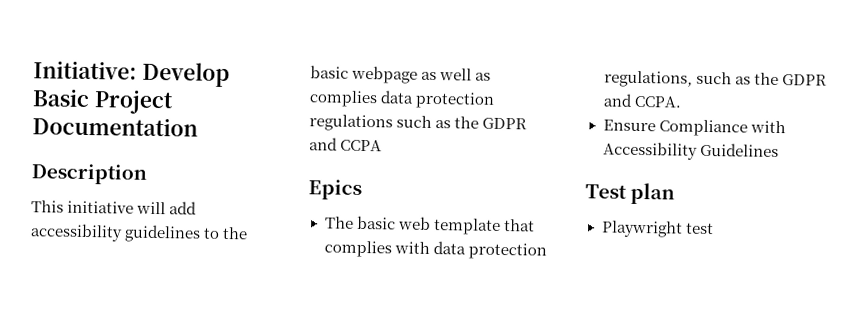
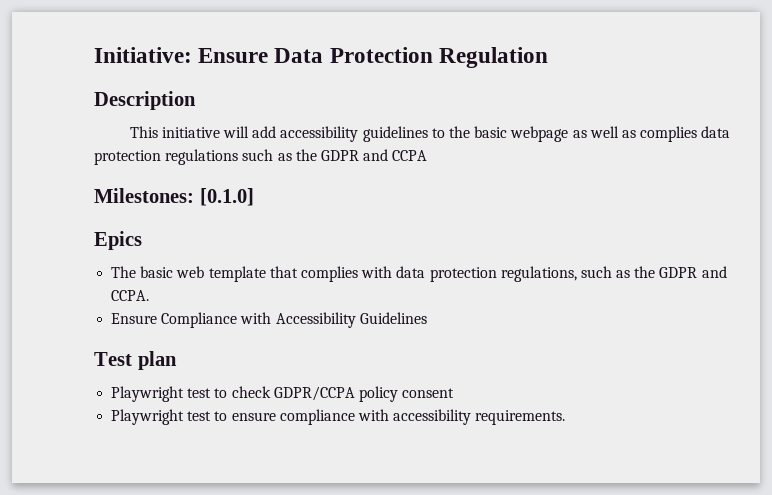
[141,61,230,88] [32,88,174,115] [32,116,198,137] Develop Basic Project Documentation -> [198,47,548,68] Ensure Data Protection Regulation
(383, 145) none -> [94,188,254,206] // Milestones: [0.1.0]
(714, 228) none -> [214,386,455,402] [111,409,566,425] to check GDPR/CCPA policy consent // Playwright test to ensure compliance with accessibility requirements.

